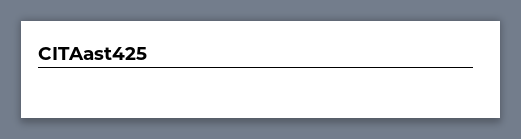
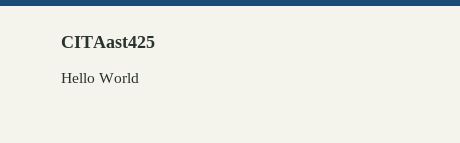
(147, 53) none -> [61,73,140,83] // Hello World

